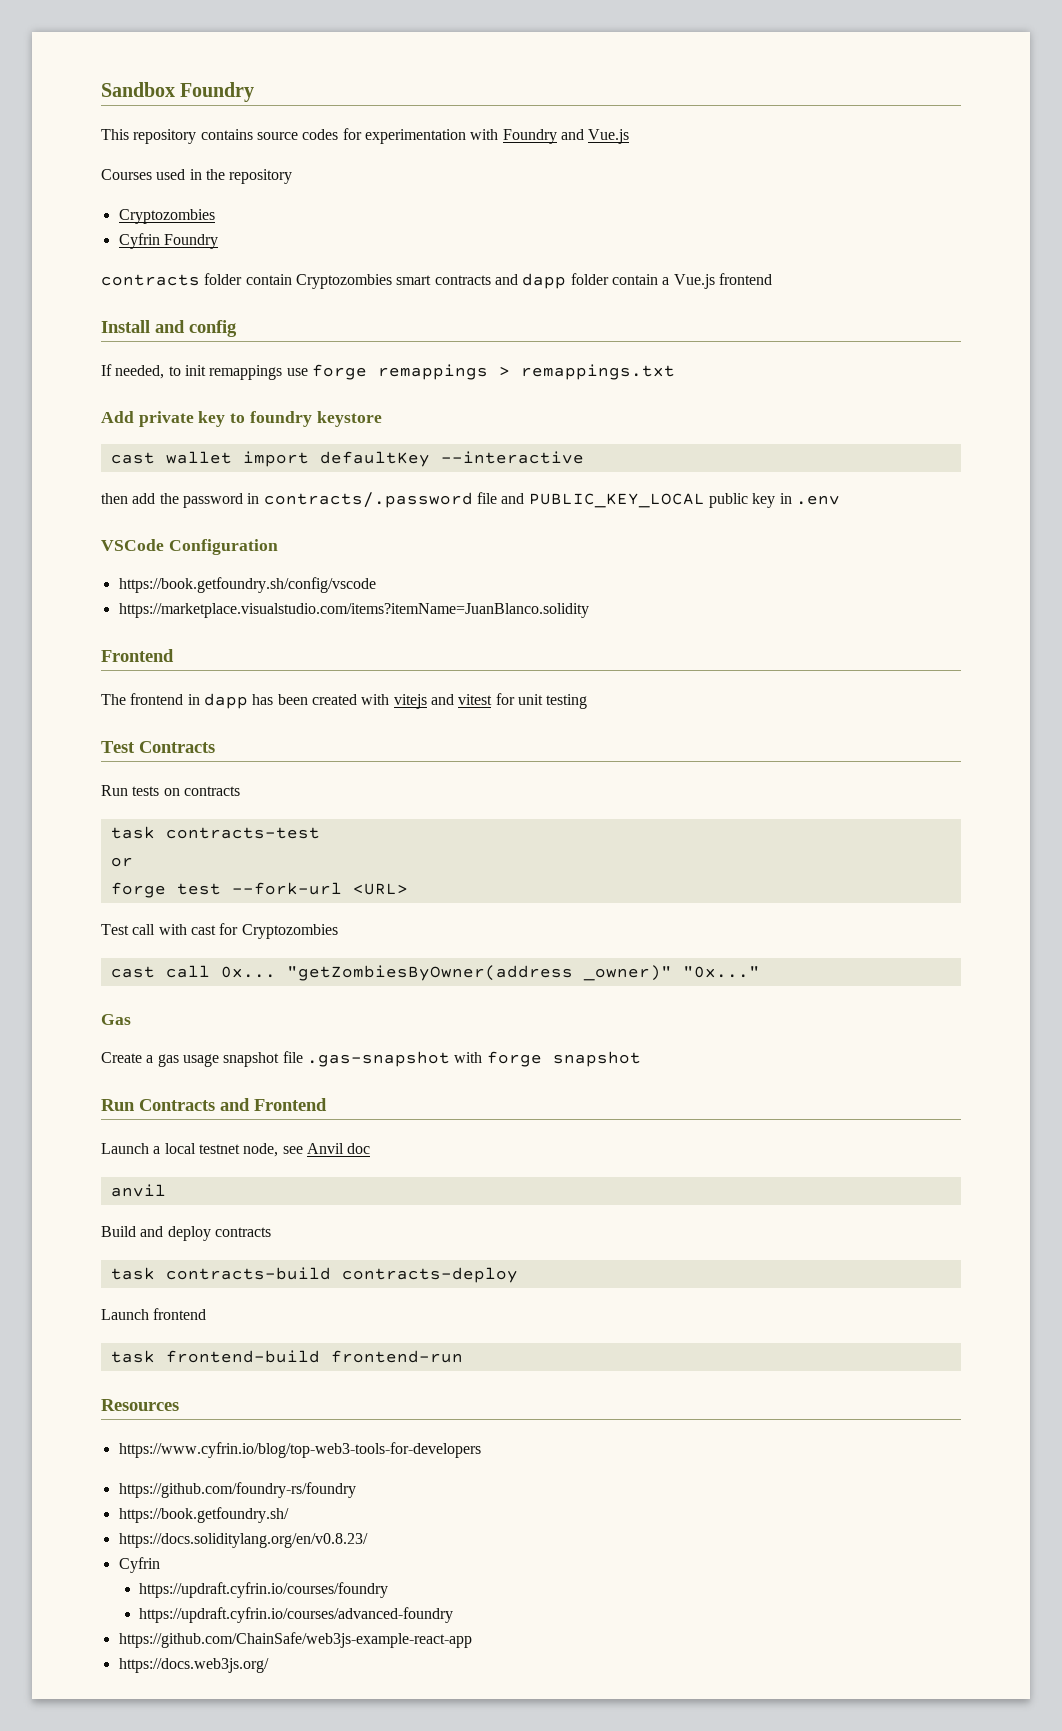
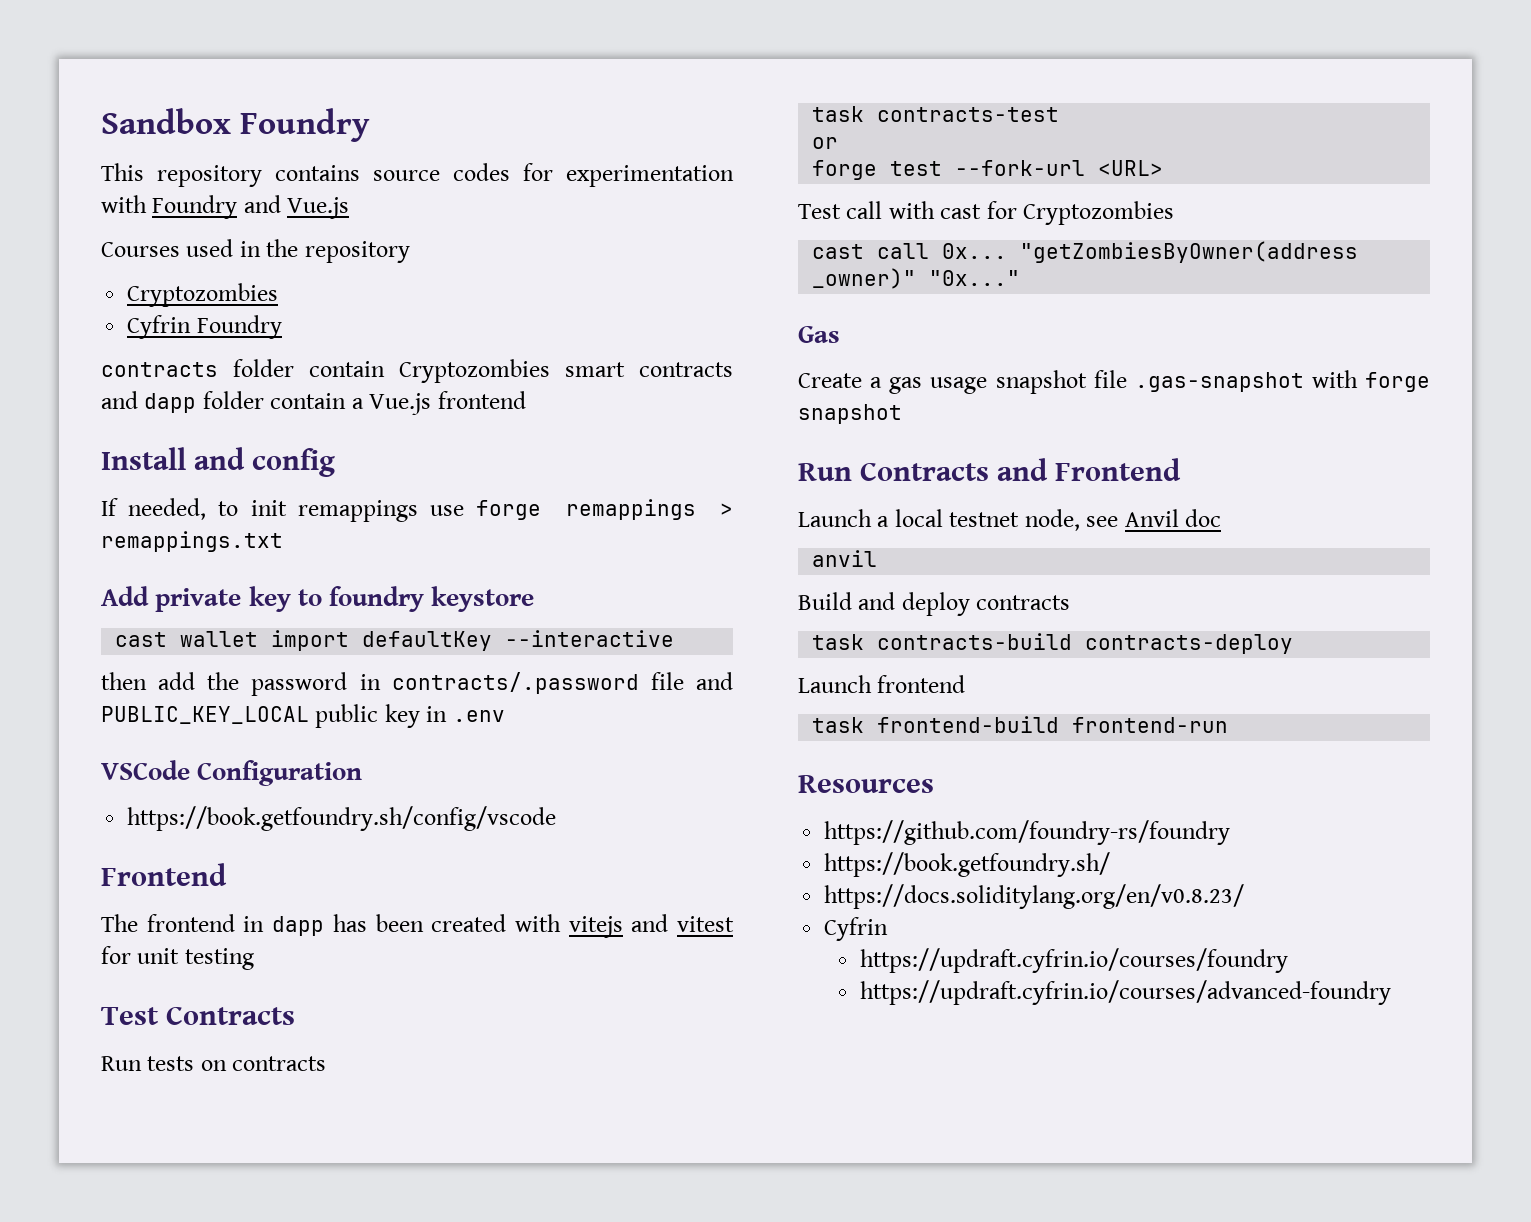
[118,603,589,618] // https://marketplace.visualstudio.com/items?itemName=JuanBlanco.solidity -> (557, 818) none
[118,1442,481,1458] // https://www.cyfrin.io/blog/top-web3-tools-for-developers -> (934, 784) none
[118,1632,472,1648] [118,1658,269,1673] // https://github.com/ChainSafe/web3js-example-react-app // https://docs.web3js.org/ -> (1392, 992) none

